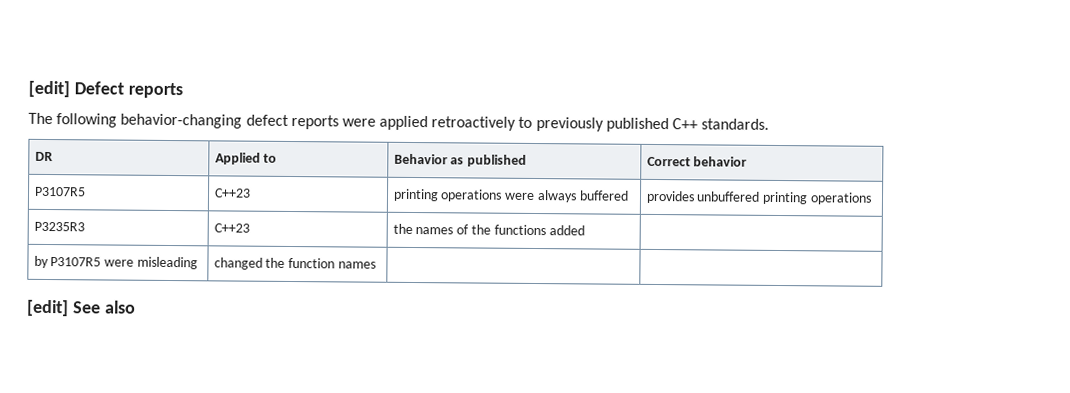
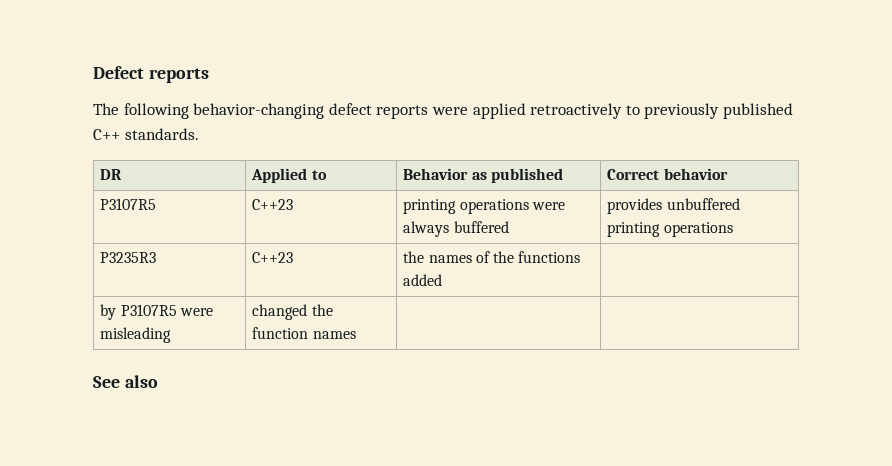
[28,80,70,98] [edit] -> (93, 72) none
[27,299,69,317] [edit] -> (356, 335) none

